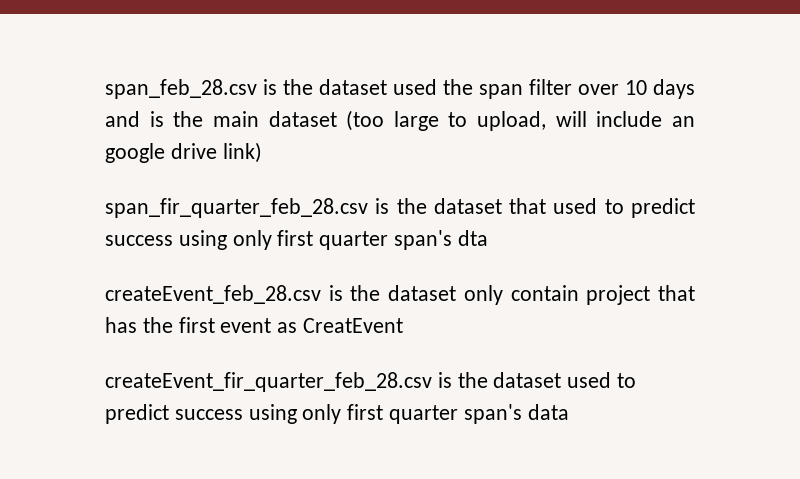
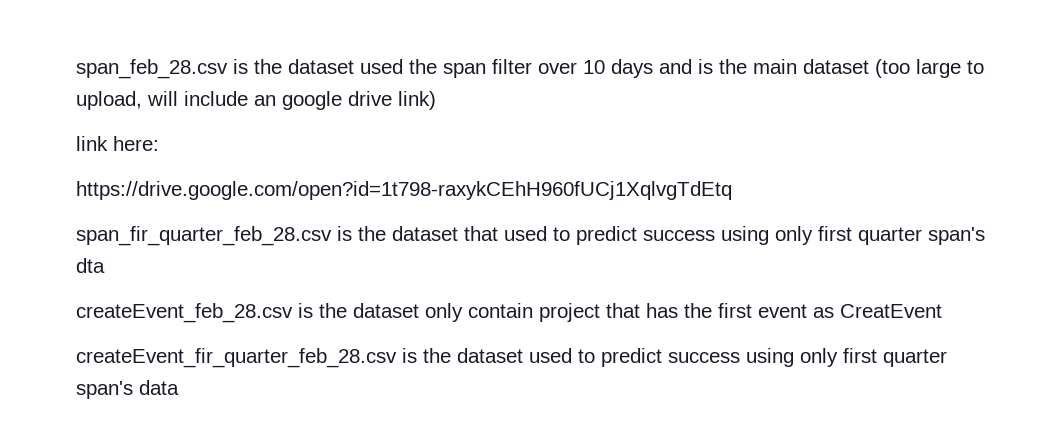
(262, 152) none -> [76,136,159,151] [76,181,732,200] // link here: // https://drive.google.com/open?id=1t798-raxykCEhH960fUCj1XqlvgTdEtq

